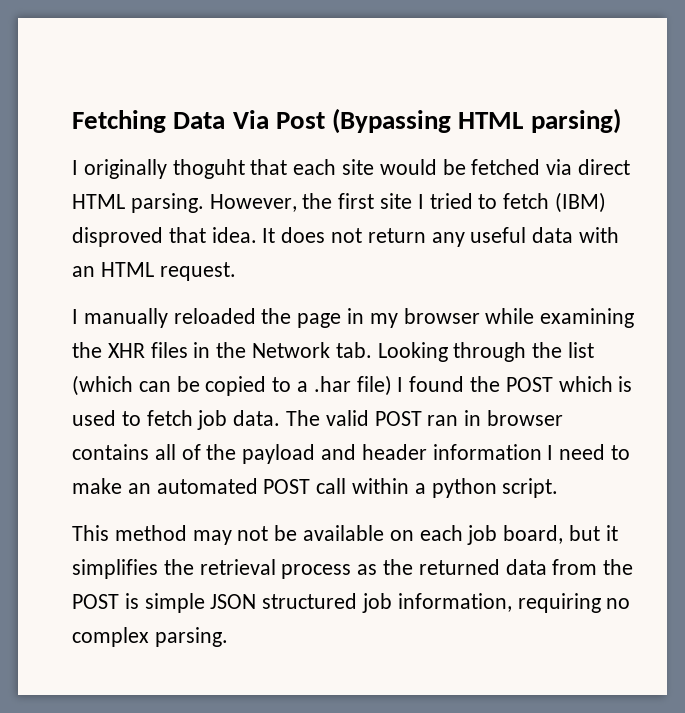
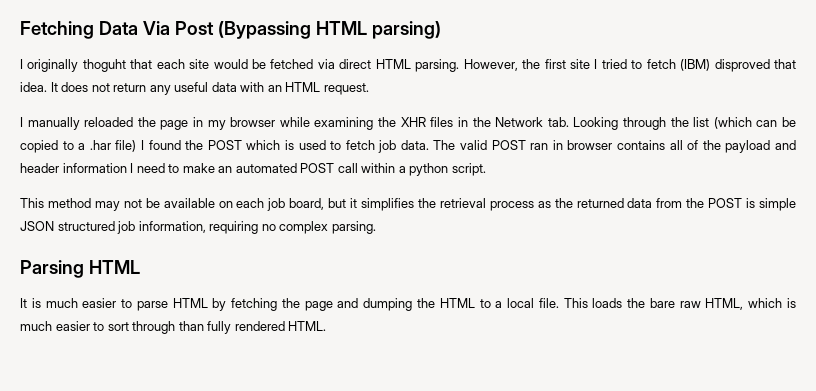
(228, 637) none -> [20,260,140,278] [20,298,796,311] [20,321,327,334] // Parsing HTML // It is much easier to parse HTML by fetching the page and dumping the HTML to a local file. This loads the bare raw HTML, which is much easier to sort through than fully rendered HTML.

